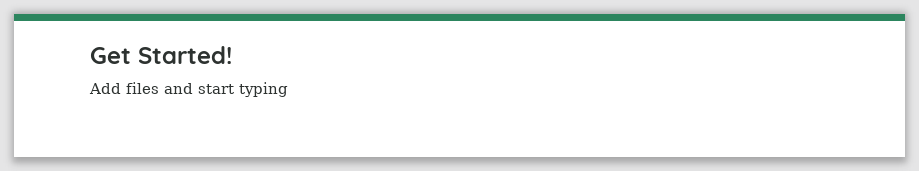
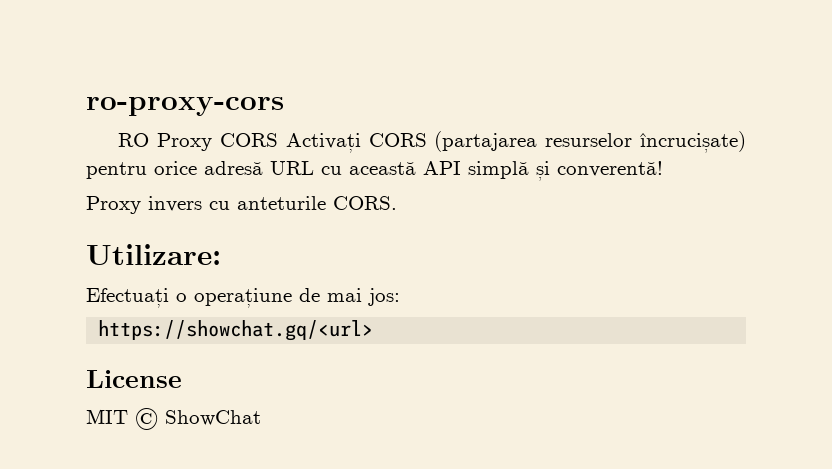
[90,46,232,64] [89,82,288,97] Get Started! // Add files and start typing -> [86,97,284,116] [118,131,746,153] [86,161,663,181] [86,196,397,214] [86,244,221,265] [86,288,400,308] [98,320,374,341] [86,370,182,388] [86,408,261,430] ro-proxy-cors // RO Proxy CORS Activați CORS (partajarea resurselor încrucișate) pentru orice adresă URL cu această API simplă și converentă! // Proxy invers cu anteturile CORS. // Utilizare: // Efectuați o operațiune de mai jos: // https://showchat.gq/<url> // License // MIT © ShowChat

